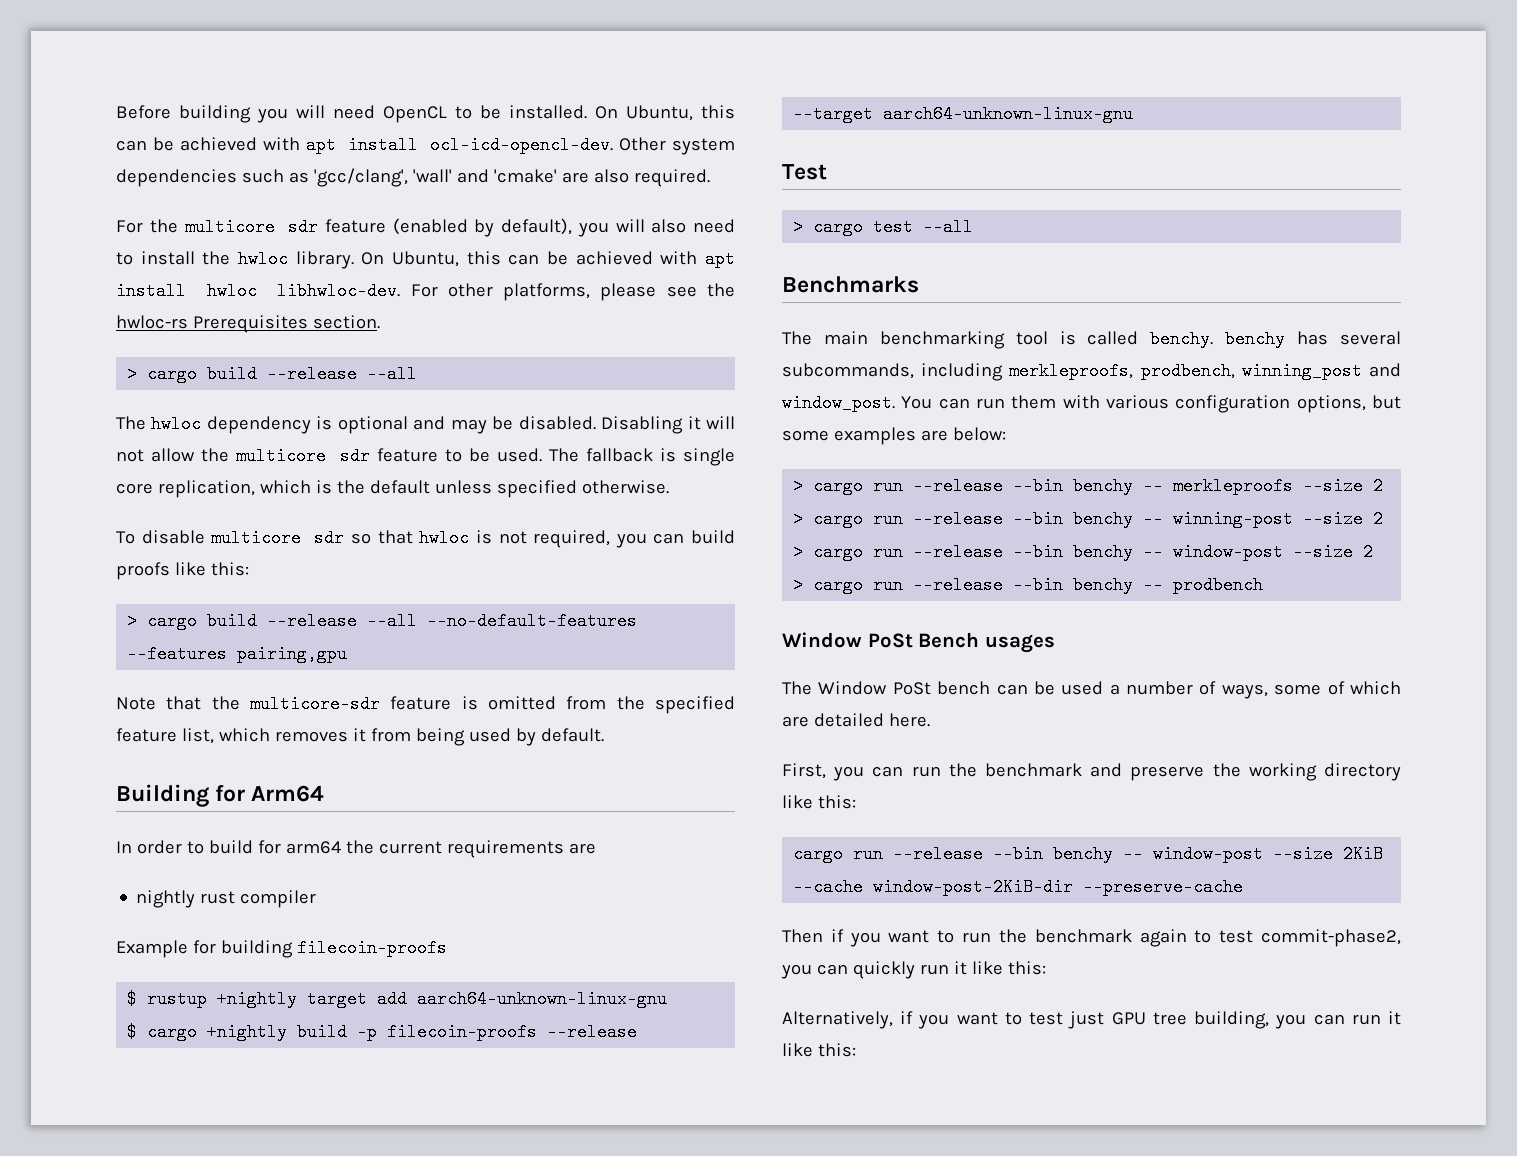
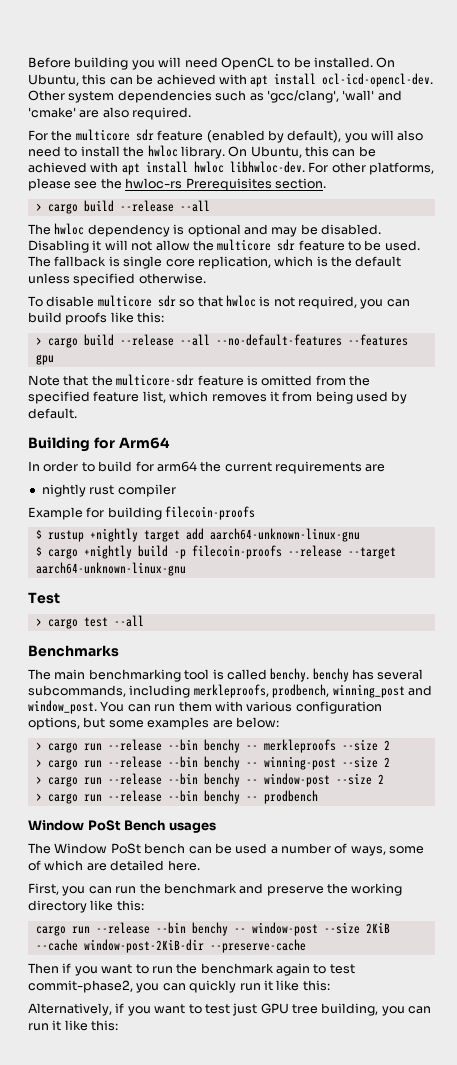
[237,645,348,663] pairing,gpu -> [35,354,54,365] gpu

